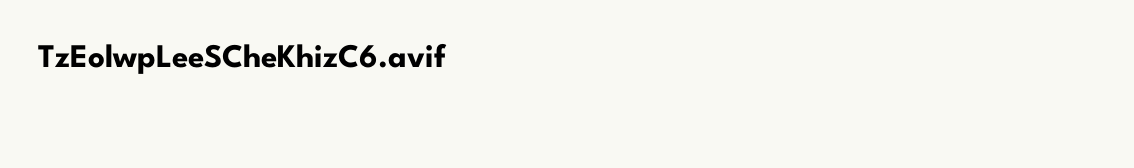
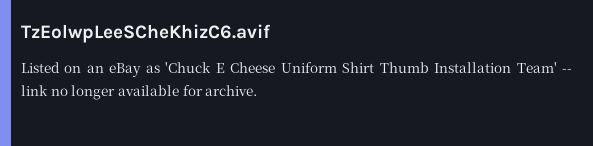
(447, 58) none -> [21,62,572,77] [21,85,258,100] // Listed on an eBay as 'Chuck E Cheese Uniform Shirt Thumb Installation Team' -- link no longer available for archive.

